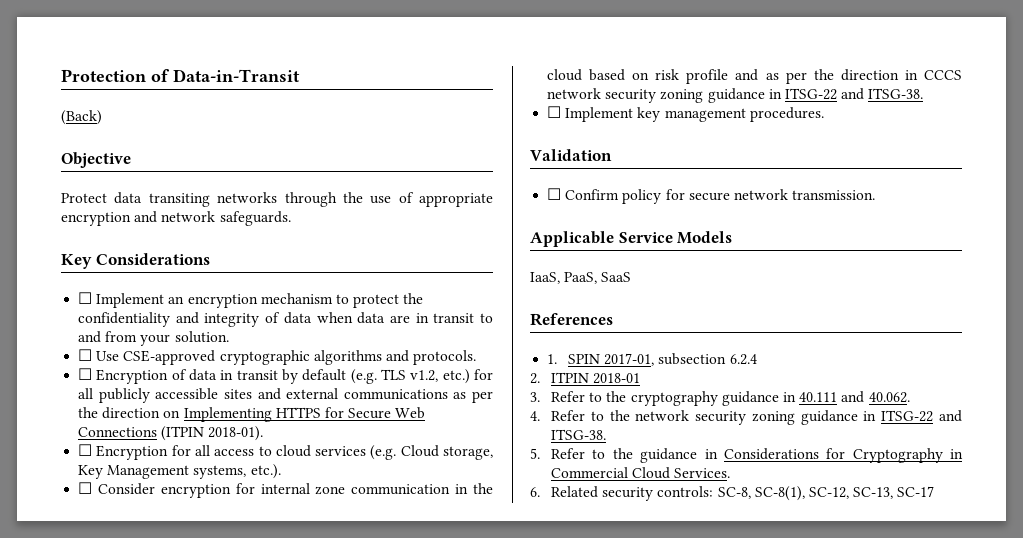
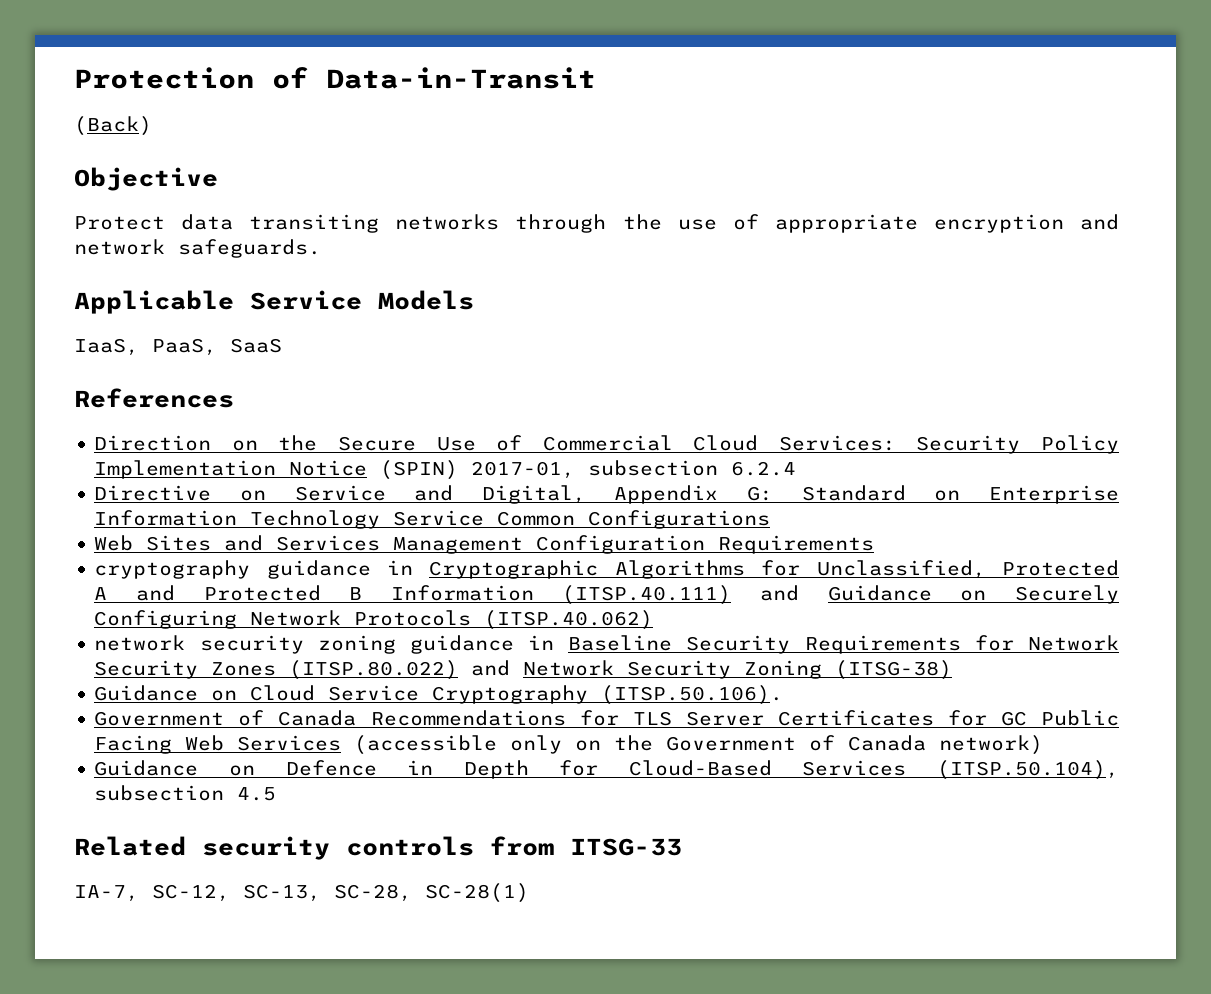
[61,253,210,269] [78,292,424,308] [78,312,493,327] [78,331,229,346] [78,349,477,365] [78,368,493,384] [78,388,493,403] [78,407,426,422] [78,426,264,441] [78,444,493,460] [78,464,281,479] [78,482,493,498] [547,69,962,84] [547,88,924,103] [547,106,824,122] [530,149,612,161] [547,188,876,204] // Key Considerations // ☐ Implement an encryption mechanism to protect the confidentiality and integrity of data when data are in transit to and from your solution. // ☐ Use CSE-approved cryptographic algorithms and protocols. // ☐ Encryption of data in transit by default (e.g. TLS v1.2, etc.) for all publicly accessible sites and external communications as per the direction on Implementing HTTPS for Secure Web Connections (ITPIN 2018-01). // ☐ Encryption for all access to cloud services (e.g. Cloud storage, Key Management systems, etc.). // ☐ Consider encryption for internal zone communication in the cloud based on risk profile and as per the direction in CCCS network security zoning guidance in ITSG-22 and ITSG-38. // ☐ Implement key management procedures. // Validation // ☐ Confirm policy for secure network transmission. -> (321, 248) none
[547,353,757,366] [530,372,641,384] [530,391,910,406] [530,410,962,425] [551,429,607,440] [530,448,963,463] [551,467,731,479] [530,486,935,501] 1. SPIN 2017-01, subsection 6.2.4 // 2. ITPIN 2018-01 // 3. Refer to the cryptography guidance in 40.111 and 40.062. // 4. Refer to the network security zoning guidance in ITSG-22 and ITSG-38. // 5. Refer to the guidance in Considerations for Cryptography in Commercial Cloud Services. // 6. Related security controls: SC‑8, SC‑8(1), SC‑12, SC‑13, SC‑17 -> [94,435,1120,454] [94,460,797,480] [94,485,1119,504] [94,510,771,529] [94,535,875,554] [94,560,1120,579] [94,585,1119,605] [94,610,654,630] [94,635,1120,654] [94,660,953,680] [94,685,784,705] [94,710,1120,726] [94,735,1044,755] [94,760,1119,780] [94,785,277,801] [74,836,682,860] [74,883,529,903] Direction on the Secure Use of Commercial Cloud Services: Security Policy Implementation Notice (SPIN) 2017-01, subsection 6.2.4 // Directive on Service and Digital, Appendix G: Standard on Enterprise Information Technology Service Common Configurations // Web Sites and Services Management Configuration Requirements // cryptography guidance in Cryptographic Algorithms for Unclassified, Protected A and Protected B Information (ITSP.40.111) and Guidance on Securely Configuring Network Protocols (ITSP.40.062) // network security zoning guidance in Baseline Security Requirements for Network Security Zones (ITSP.80.022) and Network Security Zoning (ITSG-38) // Guidance on Cloud Service Cryptography (ITSP.50.106). // Government of Canada Recommendations for TLS Server Certificates for GC Public Facing Web Services (accessible only on the Government of Canada network) // Guidance on Defence in Depth for Cloud-Based Services (ITSP.50.104), subsection 4.5 // Related security controls from ITSG-33 // IA-7, SC-12, SC-13, SC-28, SC-28(1)

